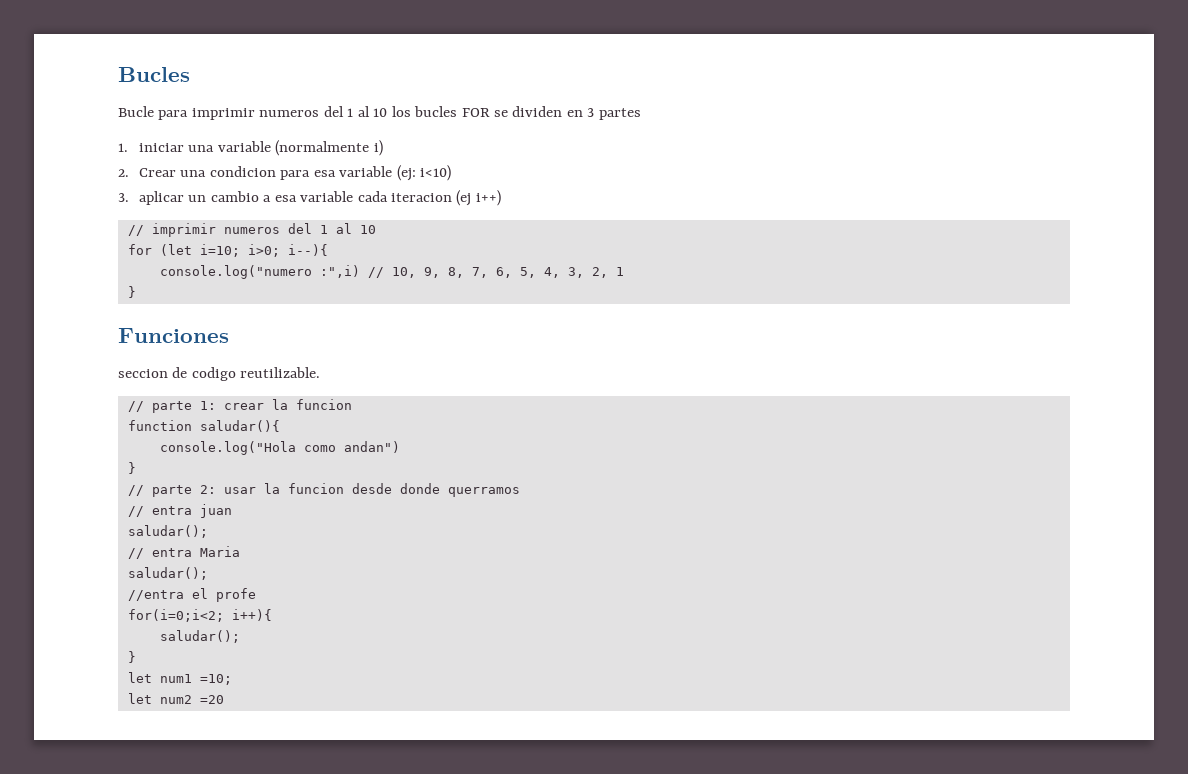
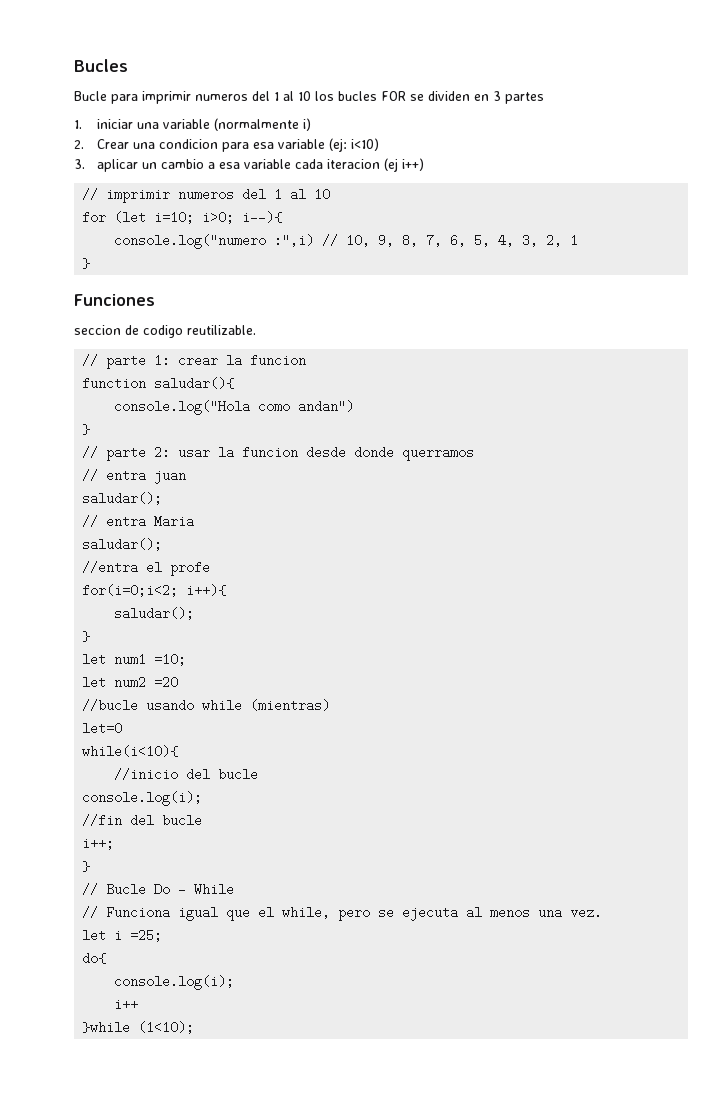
(224, 699) none -> [82,699,331,712] [82,722,123,735] [82,745,179,758] [114,768,259,781] [82,791,203,806] [82,814,203,827] [82,837,115,850] [82,861,91,872] [82,883,235,896] [82,906,603,921] [82,929,163,942] [82,952,107,965] [114,975,235,990] [114,998,139,1011] [82,1021,195,1034] // //bucle usando while (mientras) // let=0 // while(i<10){ // //inicio del bucle // console.log(i); // //fin del bucle // i++; // } // // Bucle Do - While // // Funciona igual que el while, pero se ejecuta al menos una vez. // let i =25; // do{ // console.log(i); // i++ // }while (1<10);

